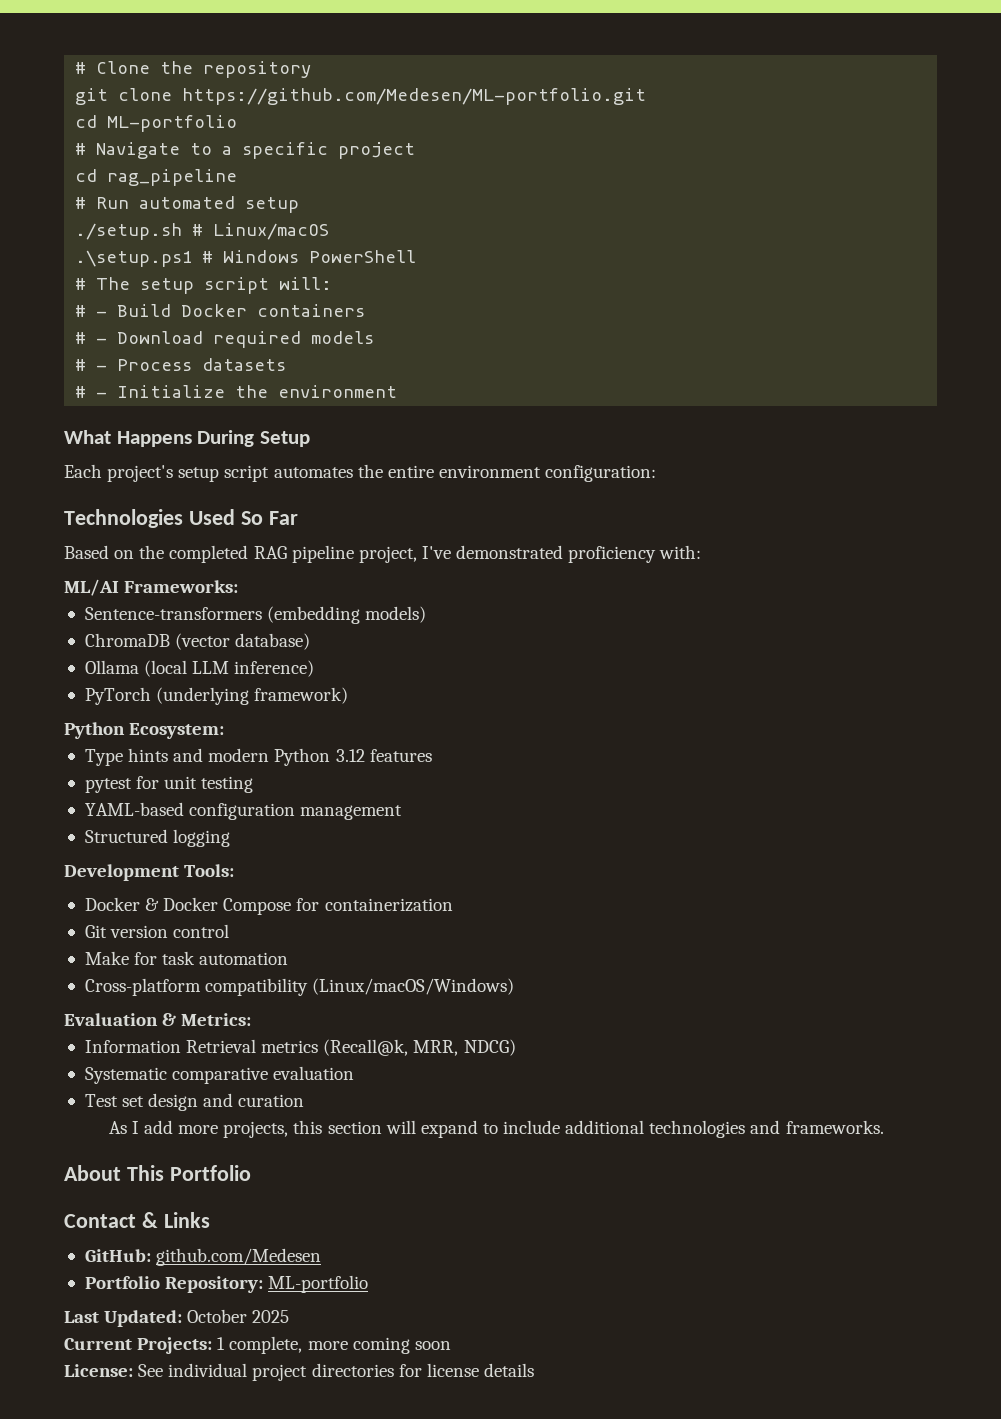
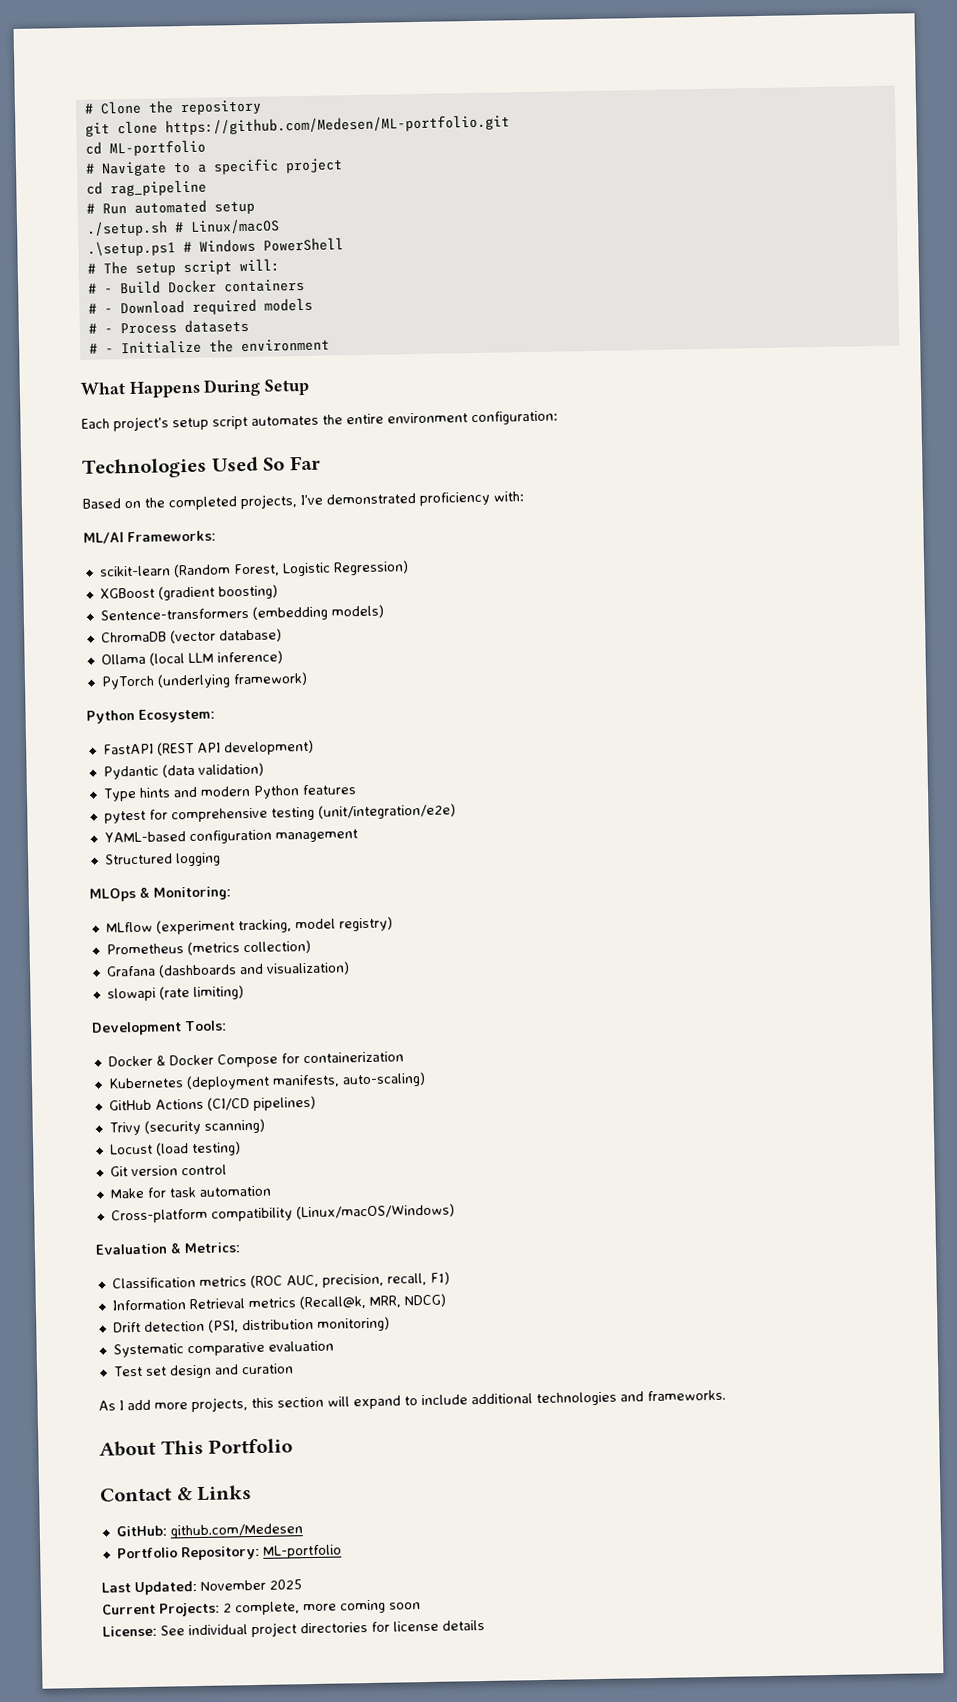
[253,545,417,563] RAG pipeline project, -> [240,494,297,510] projects,
(239, 586) none -> [98,560,409,578] [99,584,278,601] // scikit-learn (Random Forest, Logistic Regression) // XGBoost (gradient boosting)
(225, 731) none -> [102,739,314,756] [102,762,264,780] // FastAPI (REST API development) // Pydantic (data validation)
[335,749,365,762] 3.12 -> (300, 792) none
[164,776,198,789] unit -> [170,807,268,823] comprehensive
(254, 784) none -> [317,803,456,820] (unit/integration/e2e)
(231, 838) none -> [89,886,231,902] [105,916,393,935] [105,939,311,956] [105,961,350,978] [106,985,244,1002] // MLOps & Monitoring: // MLflow (experiment tracking, model registry) // Prometheus (metrics collection) // Grafana (dashboards and visualization) // slowapi (rate limiting)
(453, 905) none -> [107,1071,426,1091] [108,1095,316,1111] [108,1118,265,1136] [109,1141,241,1157] // Kubernetes (deployment manifests, auto-scaling) // GitHub Actions (CI/CD pipelines) // Trivy (security scanning) // Locust (load testing)
(252, 1019) none -> [111,1271,450,1289] // Classification metrics (ROC AUC, precision, recall, F1)
(516, 1047) none -> [112,1316,390,1333] // Drift detection (PSI, distribution monitoring)
[187,1309,248,1323] October -> [200,1579,266,1591] November
[217,1337,226,1350] 1 -> [223,1603,232,1613] 2

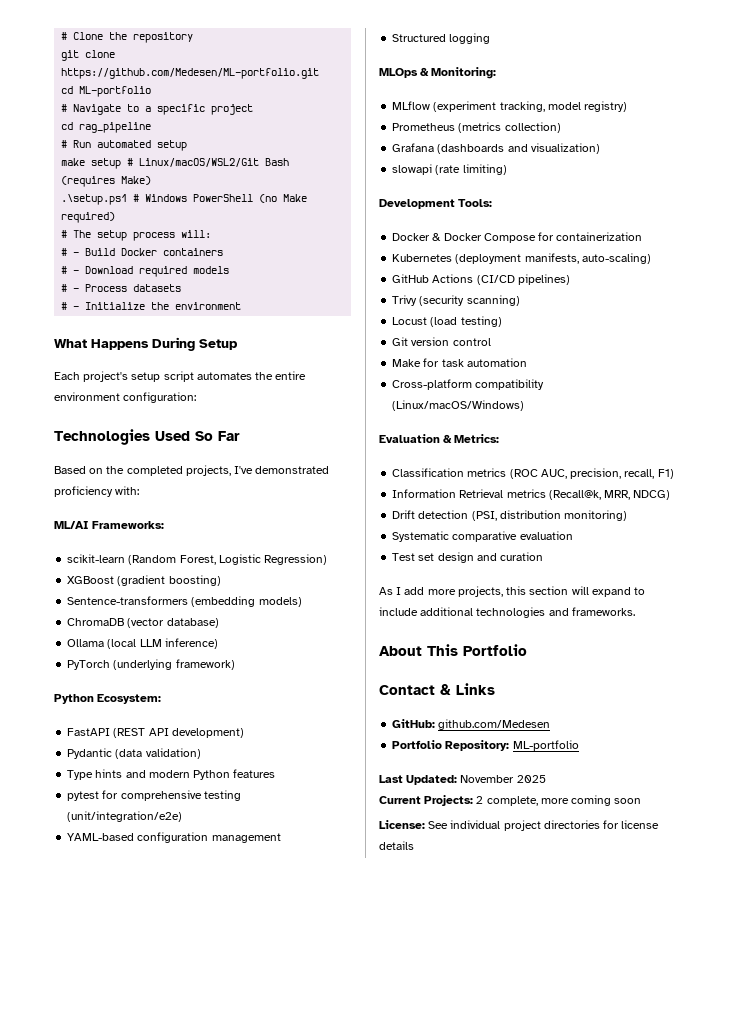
[85,218,280,237] ./setup.sh # Linux/macOS -> [61,158,290,169] [61,176,152,187] make setup # Linux/macOS/WSL2/Git Bash (requires Make)
(344, 244) none -> [259,194,308,203] [61,212,116,223] (no Make required)
[182,260,232,276] script -> [133,232,176,241] process

